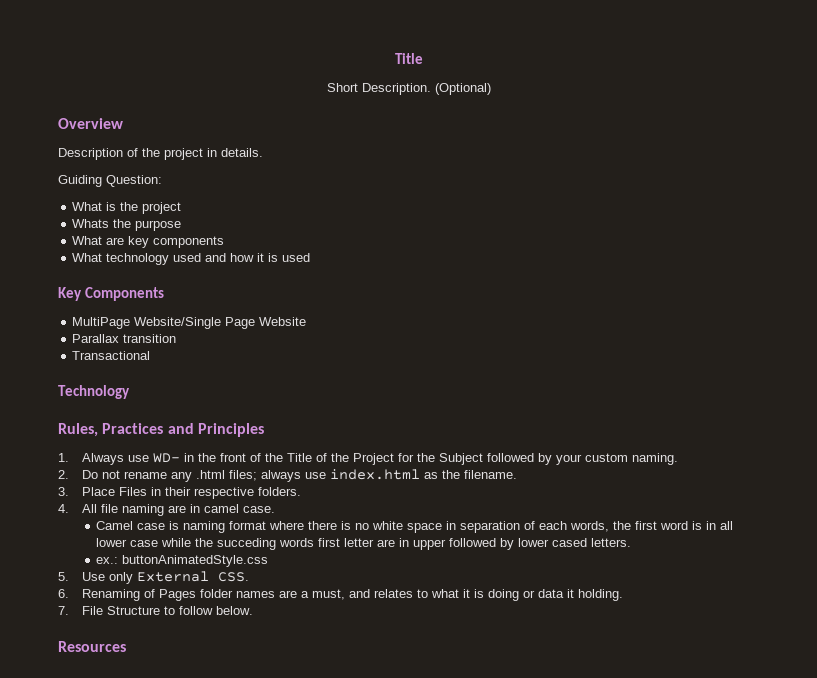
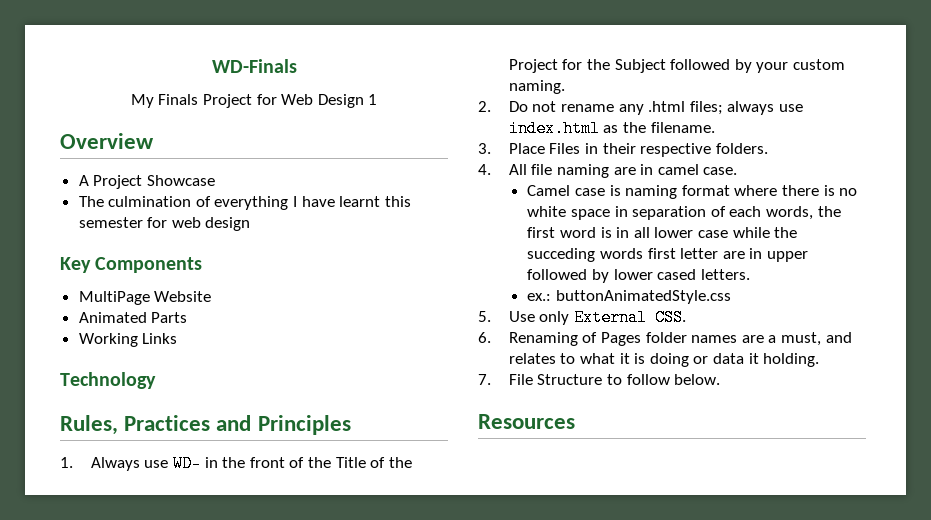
[394,53,423,64] [326,83,491,95] [58,118,123,129] [58,148,263,160] [58,175,162,187] [72,202,182,214] [72,219,182,231] [72,236,225,248] [72,253,311,265] Title // Short Description. (Optional) // Overview // Description of the project in details. // Guiding Question: // What is the project // Whats the purpose // What are key components // What technology used and how it is used -> [211,59,297,73] [130,94,378,108] [60,133,154,149] [78,175,215,189] [78,196,411,210] [78,217,251,231] WD-Finals // My Finals Project for Web Design 1 // Overview // A Project Showcase // The culmination of everything I have learnt this semester for web design
[134,317,256,329] Website/Single Page -> (150, 298) none
[72,334,177,343] [72,351,151,360] Parallax transition // Transactional -> [78,312,188,323] [78,333,178,347] Animated Parts // Working Links

